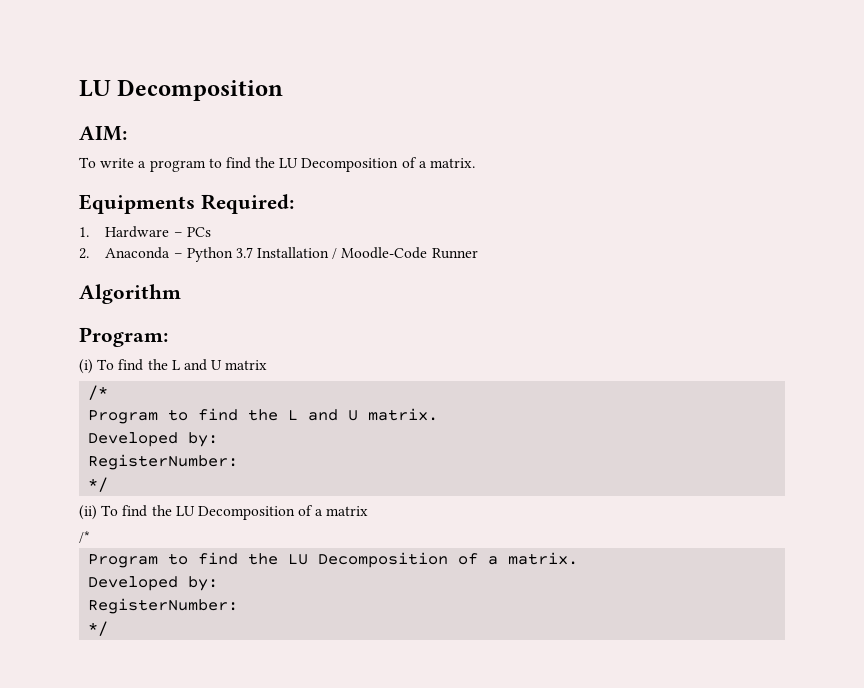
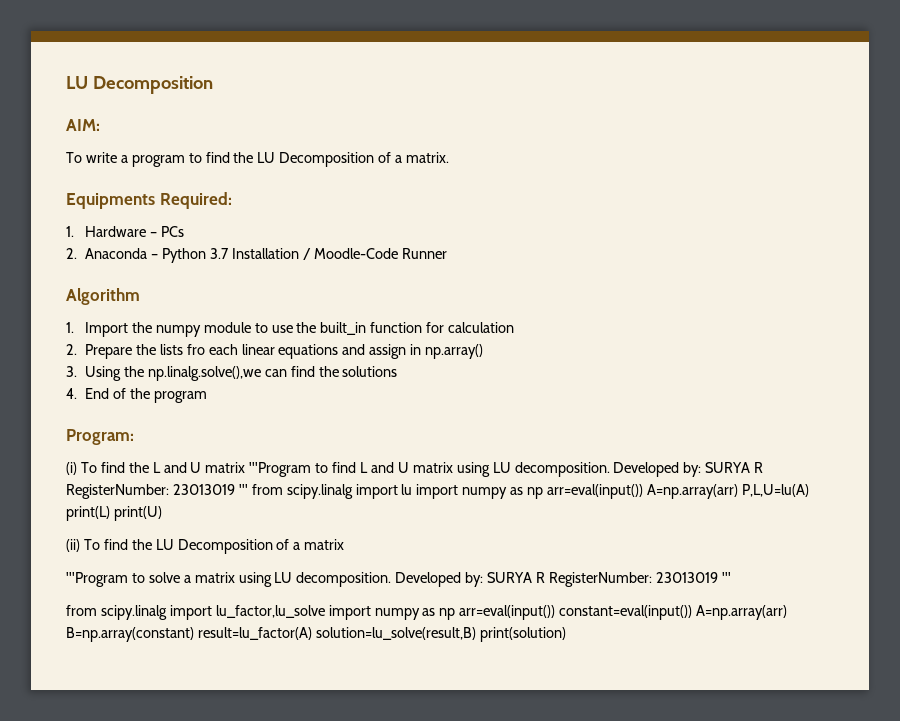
(181, 294) none -> [66,322,515,337] [66,344,484,359] [66,366,398,381] [66,388,207,403] // 1. Import the numpy module to use the built_in function for calculation // 2. Prepare the lists fro each linear equations and assign in np.array() // 3. Using the np.linalg.solve(),we can find the solutions // 4. End of the program
[88,385,109,400] [88,408,439,424] [88,432,219,447] [88,454,239,470] [88,477,109,492] // /* // Program to find the L and U matrix. // Developed by: // RegisterNumber: // */ -> [249,462,764,477] [66,484,809,499] [66,506,162,521] '''Program to find L and U matrix using LU decomposition. Developed by: SURYA R RegisterNumber: 23013019 ''' from scipy.linalg import lu import numpy as np arr=eval(input()) A=np.array(arr) P,L,U=lu(A) print(L) print(U)
[79,531,90,543] [88,552,579,568] [88,576,219,591] [88,598,239,614] [88,621,109,636] /* // Program to find the LU Decomposition of a matrix. // Developed by: // RegisterNumber: // */ -> [66,572,731,587] [66,605,788,620] [66,627,566,642] '''Program to solve a matrix using LU decomposition. Developed by: SURYA R RegisterNumber: 23013019 ''' // from scipy.linalg import lu_factor,lu_solve import numpy as np arr=eval(input()) constant=eval(input()) A=np.array(arr) B=np.array(constant) result=lu_factor(A) solution=lu_solve(result,B) print(solution)

